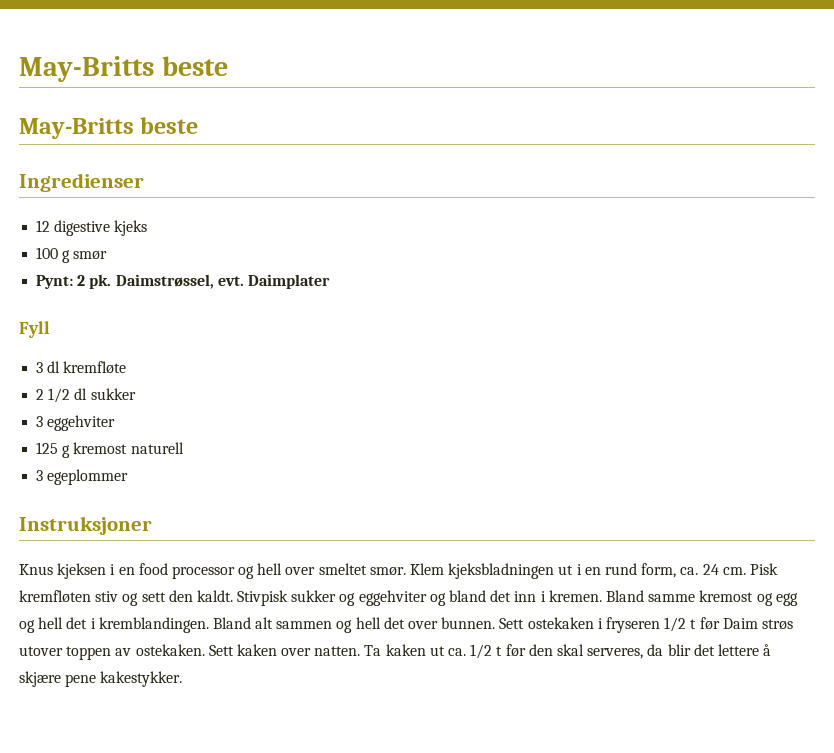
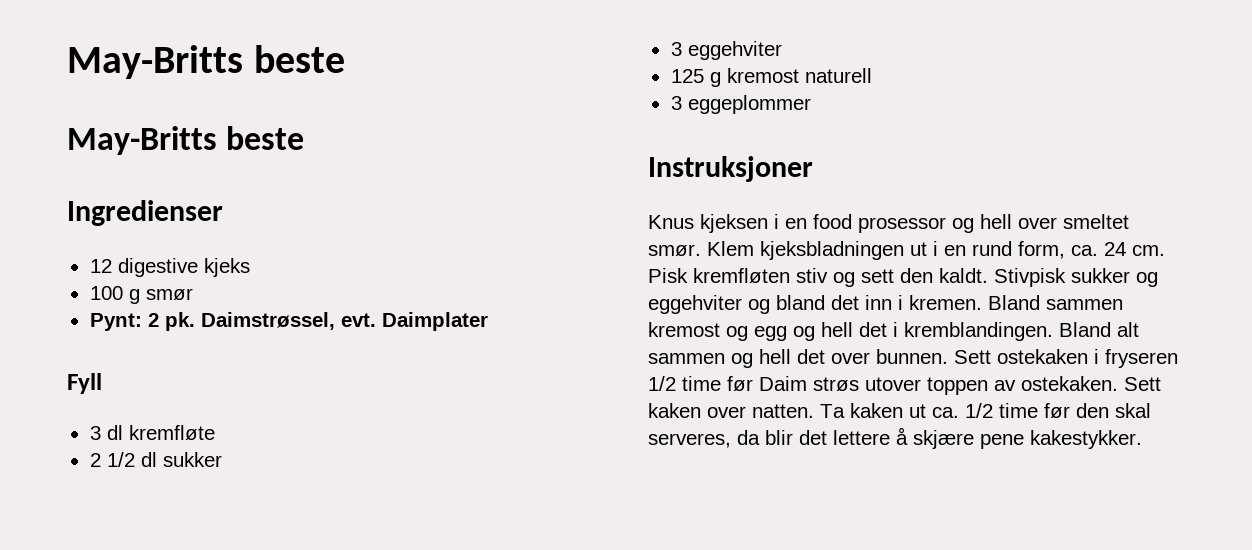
[47,469,129,485] egeplommer -> [687,95,811,114] eggeplommer
[171,566,235,579] processor -> [858,217,946,233] prosessor
[648,594,696,602] samme -> [1046,299,1123,310] sammen
[690,619,697,629] t -> [682,376,721,391] time
[496,646,503,656] t -> [999,403,1038,418] time

